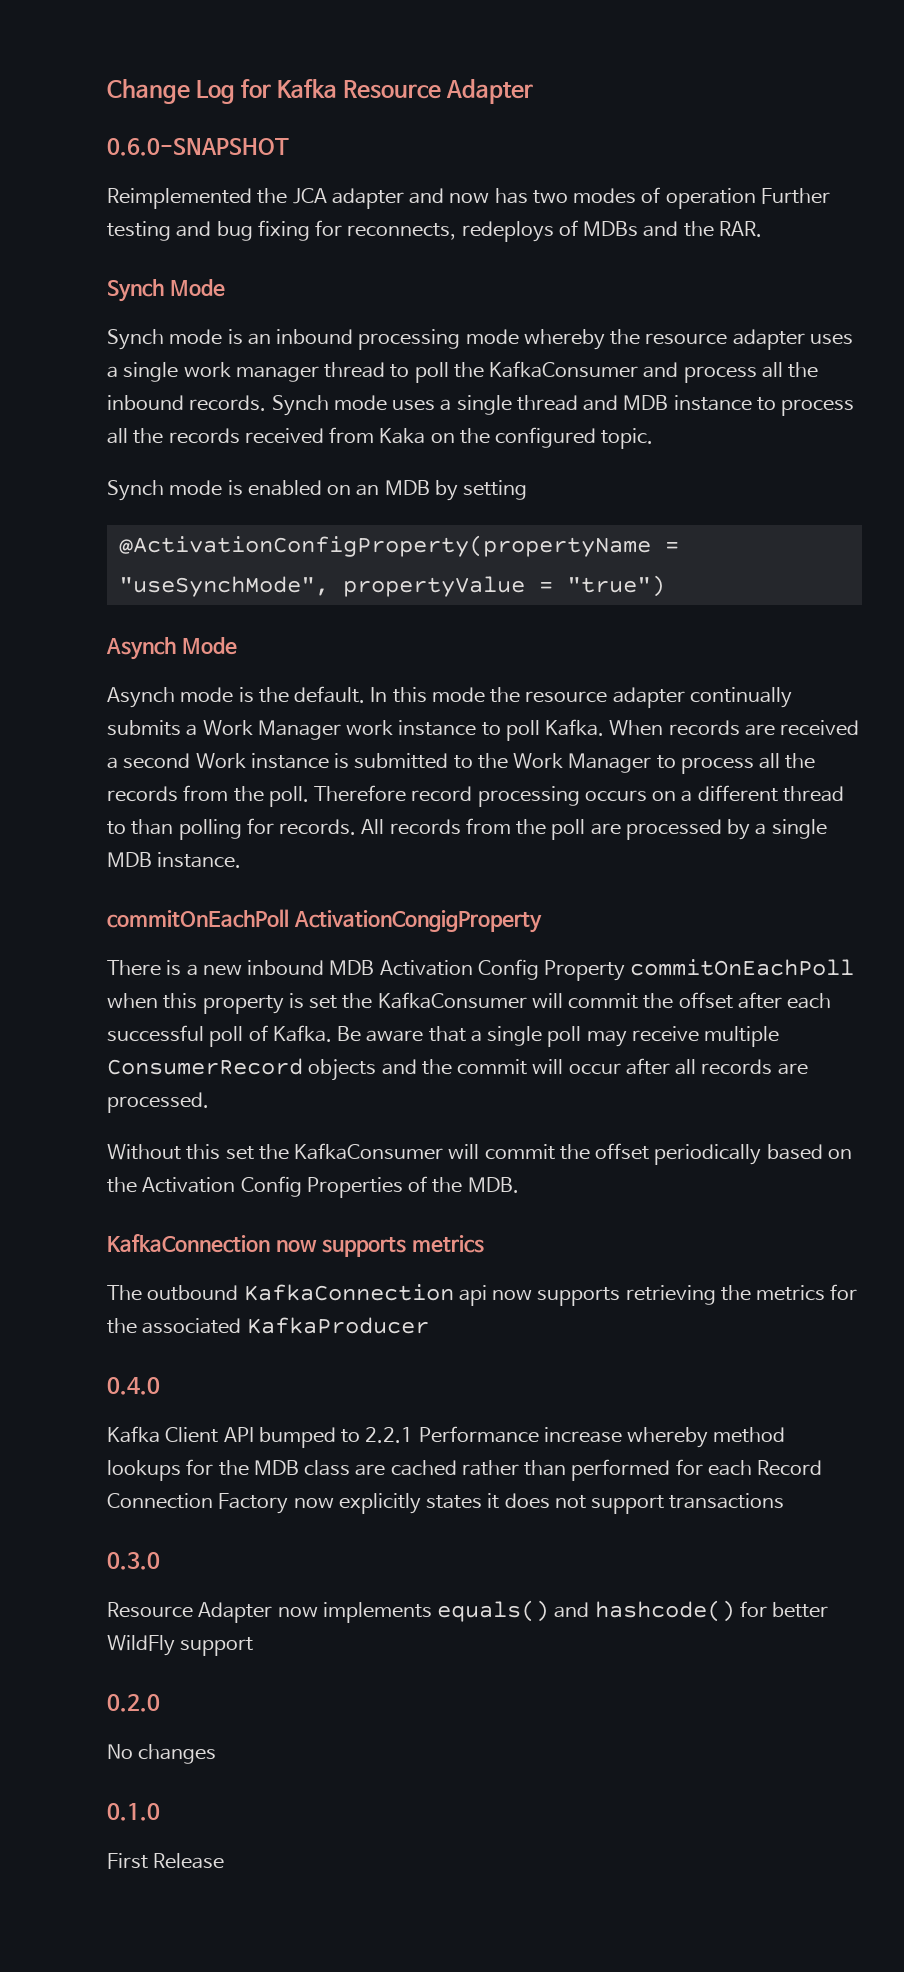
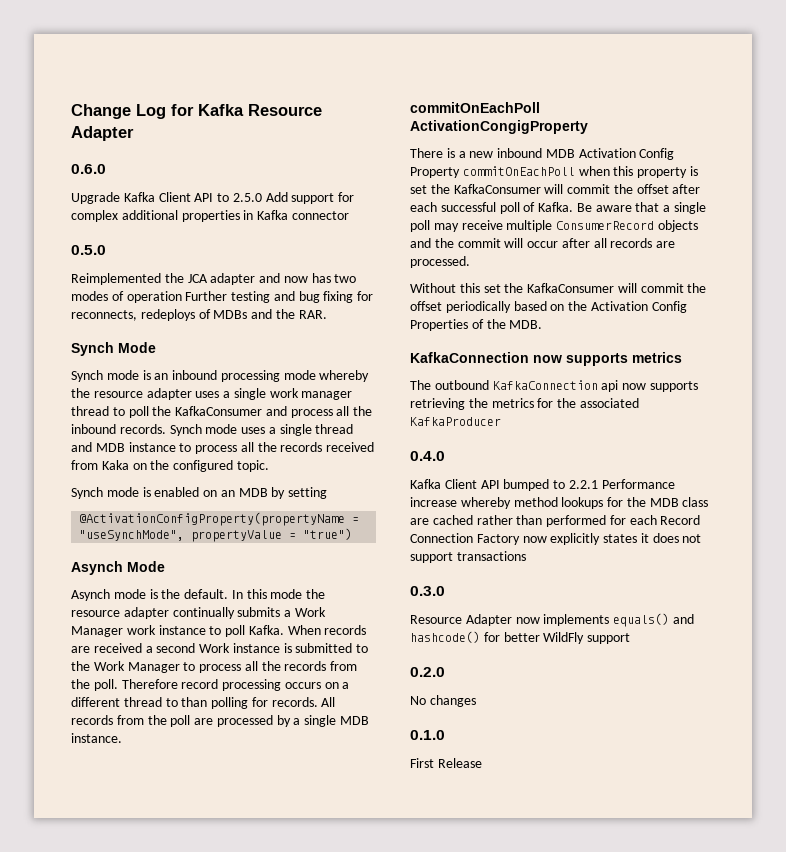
[107,138,289,156] 0.6.0-SNAPSHOT -> [71,164,106,174] [71,192,355,204] [71,210,349,222] [71,245,106,255] 0.6.0 // Upgrade Kafka Client API to 2.5.0 Add support for complex additional properties in Kafka connector // 0.5.0

